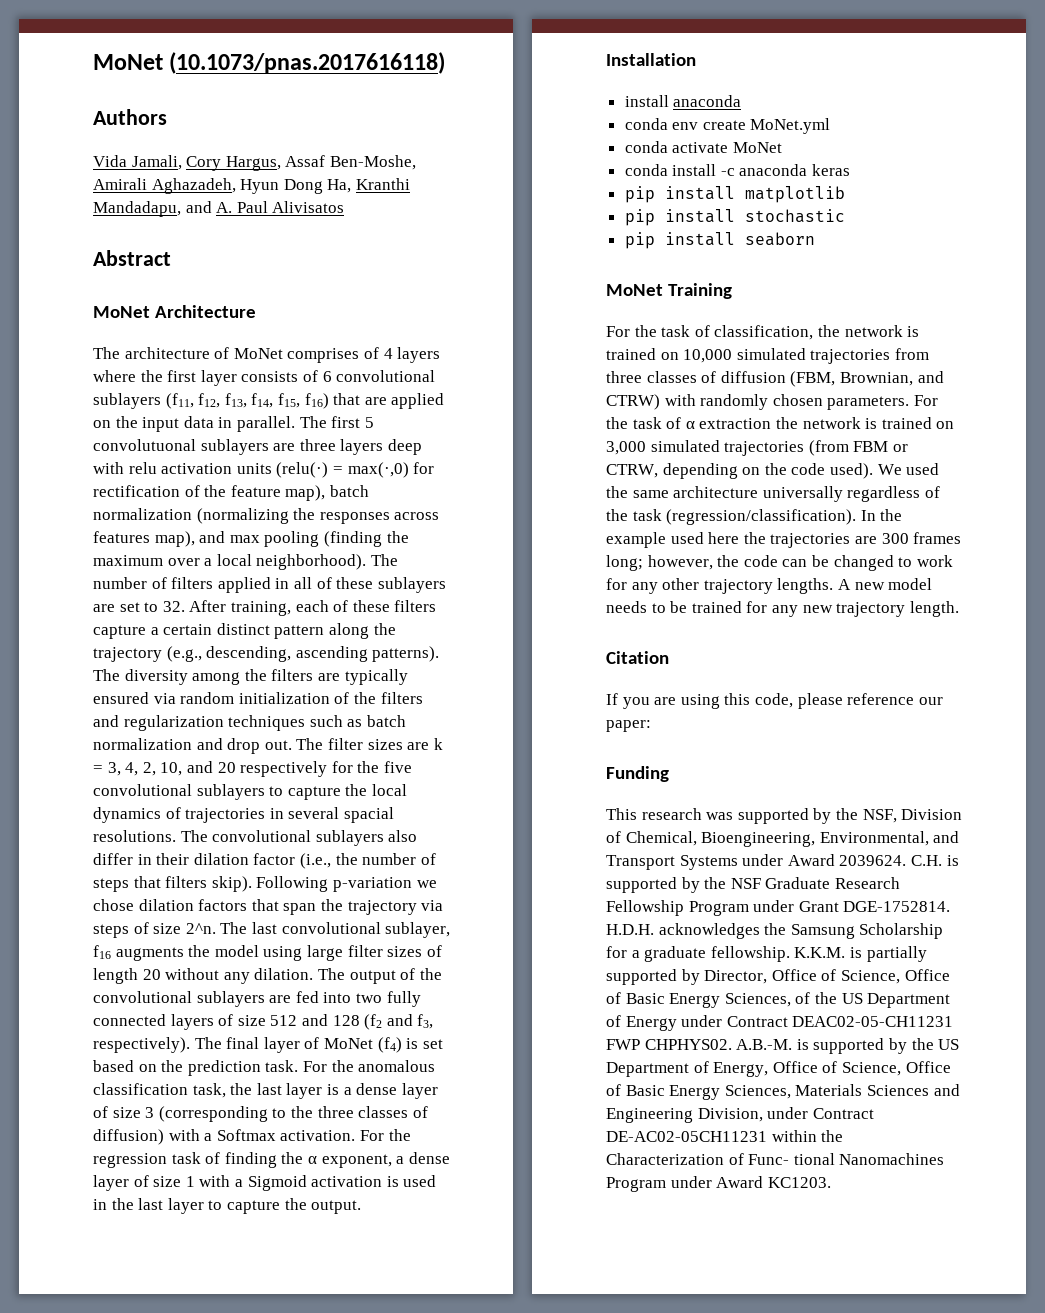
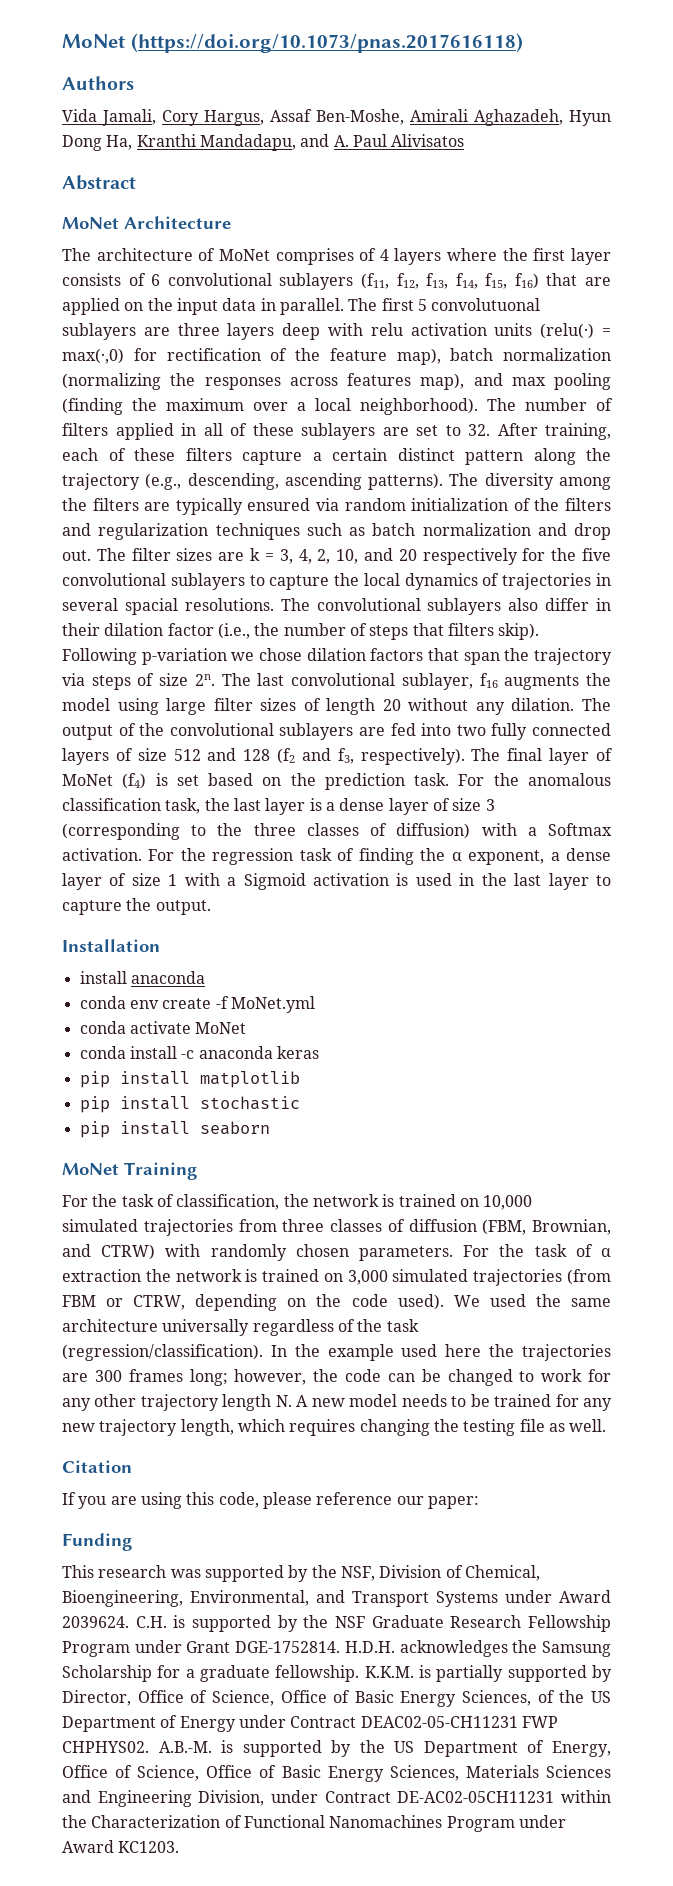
[93,52,446,74] MoNet (10.1073/pnas.2017616118) -> [62,33,523,53] MoNet (https://doi.org/10.1073/pnas.2017616118)
[185,923,216,934] 2^n. -> [194,674,215,686] 2n.
(746, 125) none -> [215,996,229,1009] -f
[777,578,834,594] lengths. -> [222,1394,292,1411] length N.
[909,601,959,617] length. -> [180,1419,607,1436] length, which requires changing the testing file as well.
[748,1153,835,1165] Func- tional -> [243,1815,325,1828] Functional

